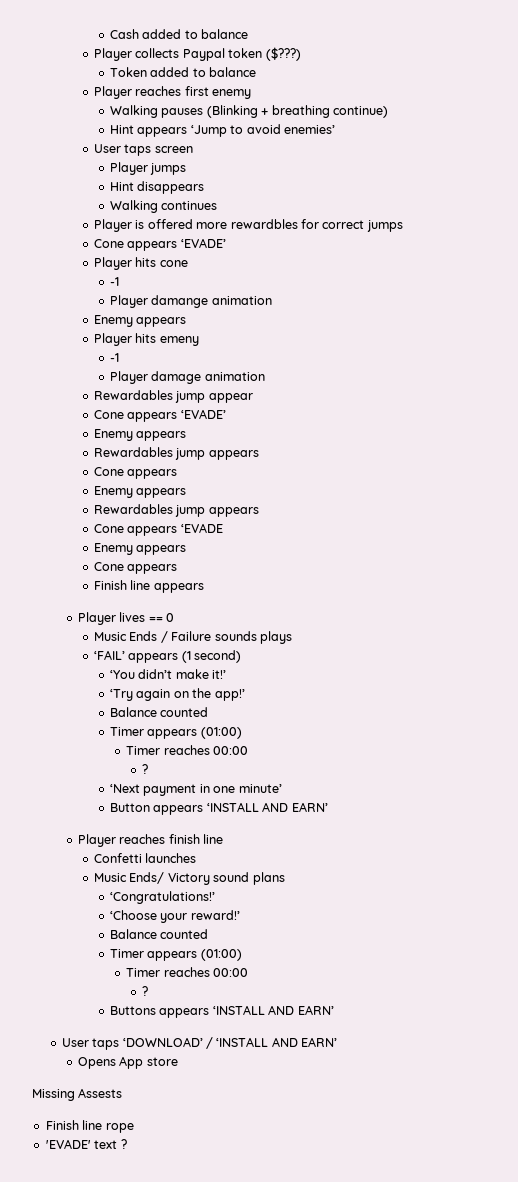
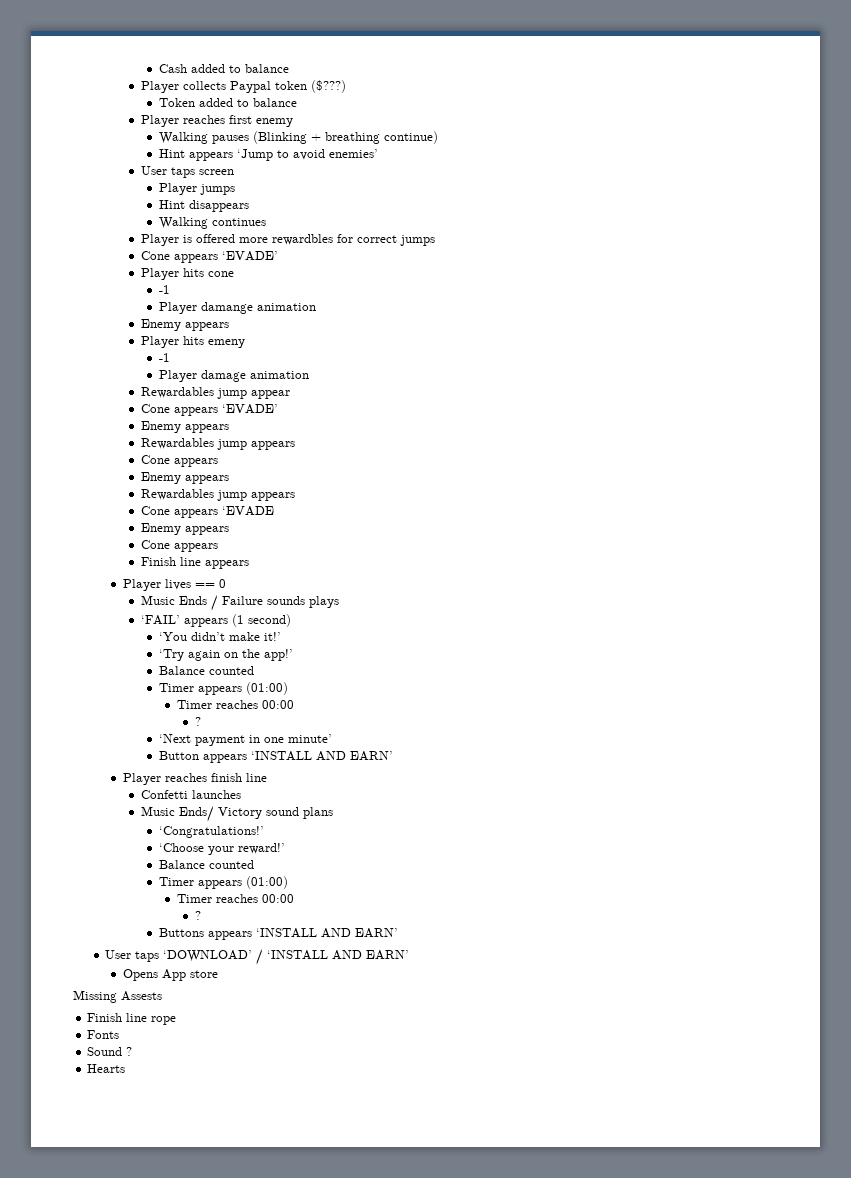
[45,1139,127,1149] 'EVADE' text ? -> [87,1030,120,1039] [87,1047,133,1056] [87,1064,126,1073] Fonts // Sound ? // Hearts

